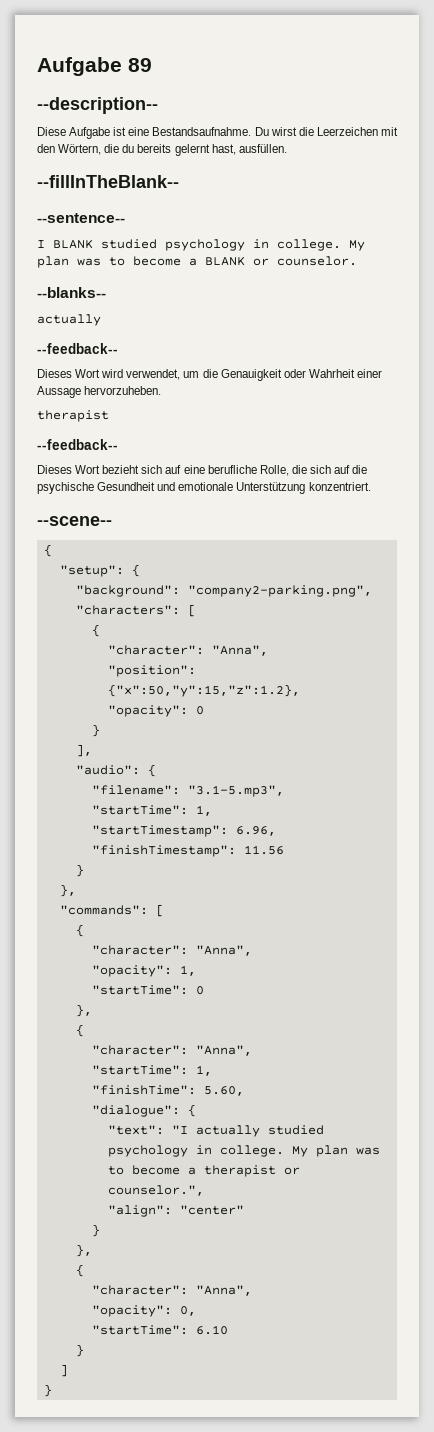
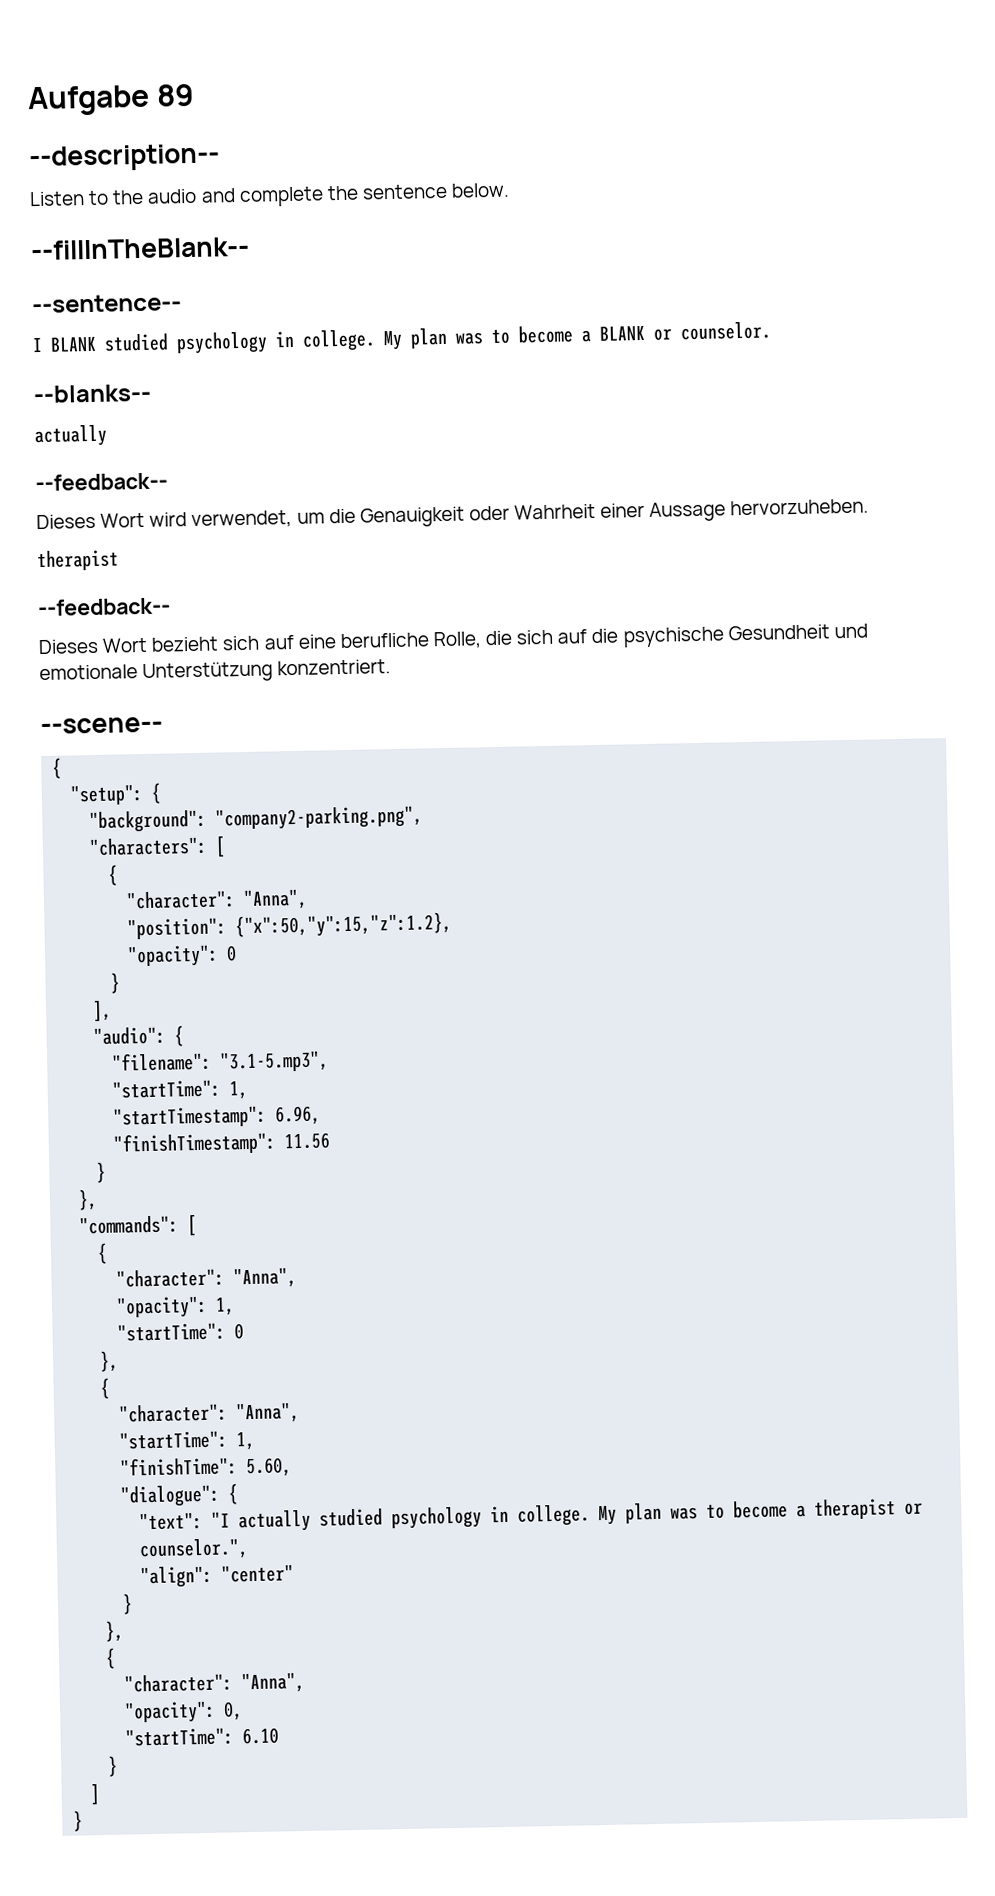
[37,127,398,139] [37,144,287,156] Diese Aufgabe ist eine Bestandsaufnahme. Du wirst die Leerzeichen mit den Wörtern, die du bereits gelernt hast, ausfüllen. -> [29,182,511,207] Listen to the audio and complete the sentence below.

